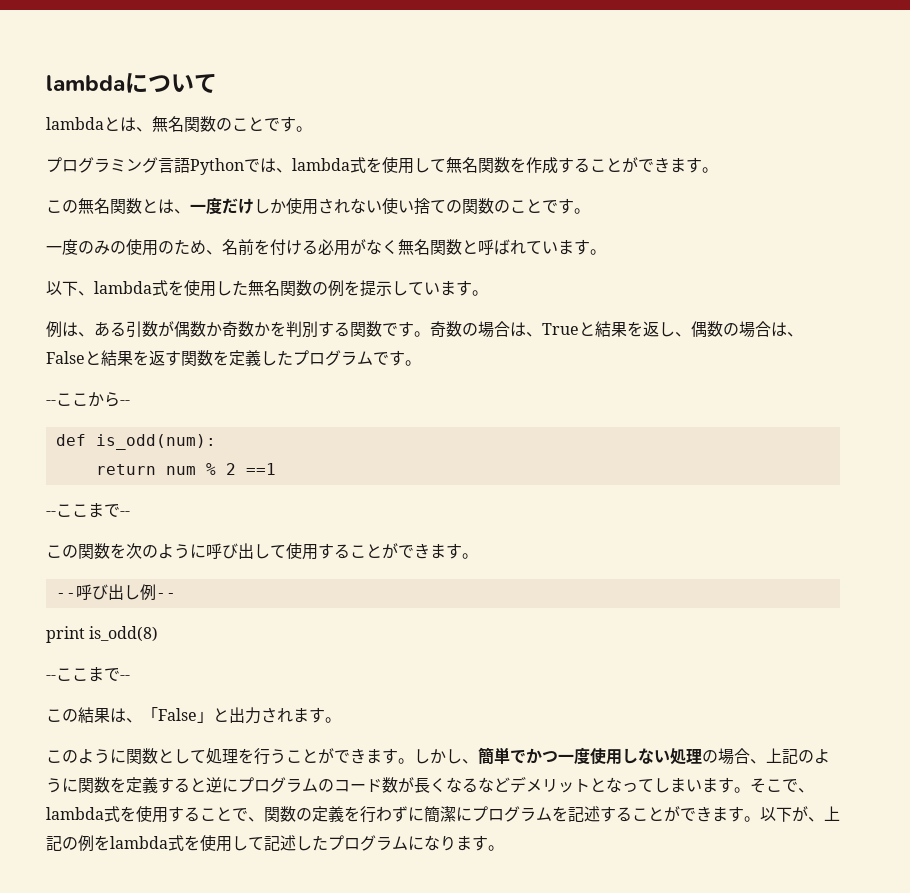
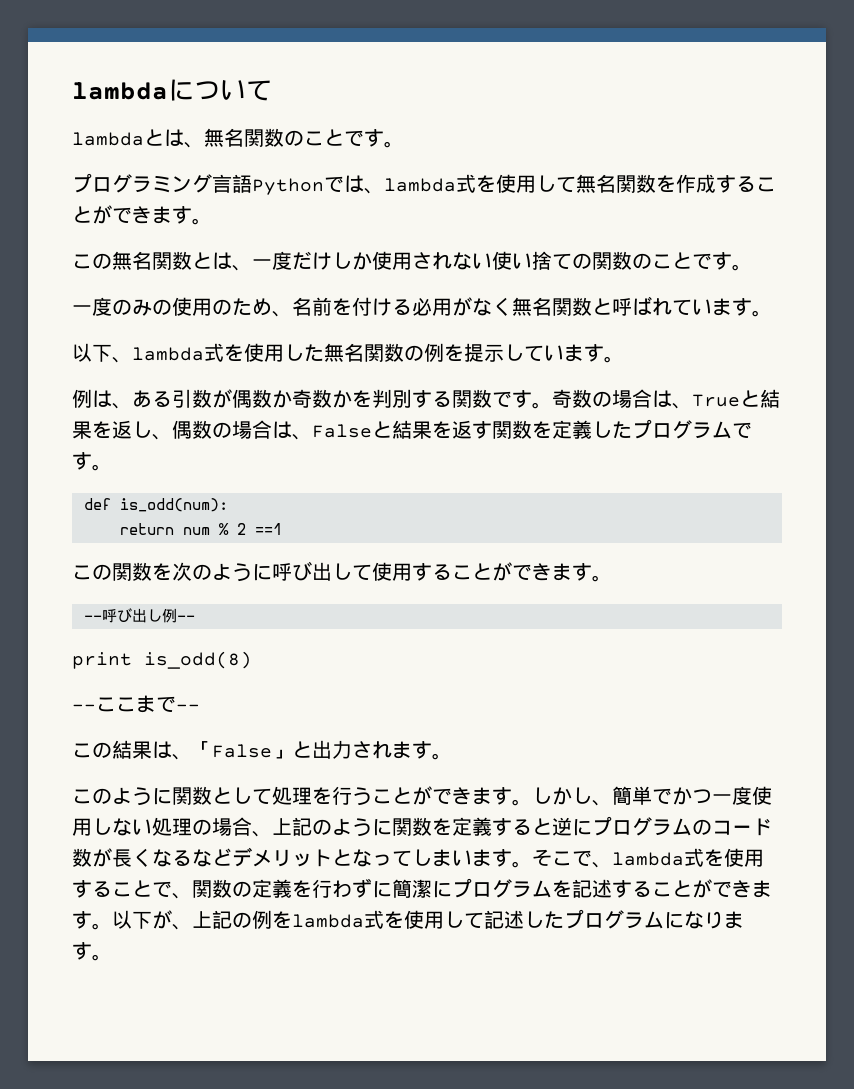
[46,392,130,407] // --ここから-- -> (112, 467) none
[46,503,130,518] // --ここまで-- -> (282, 529) none

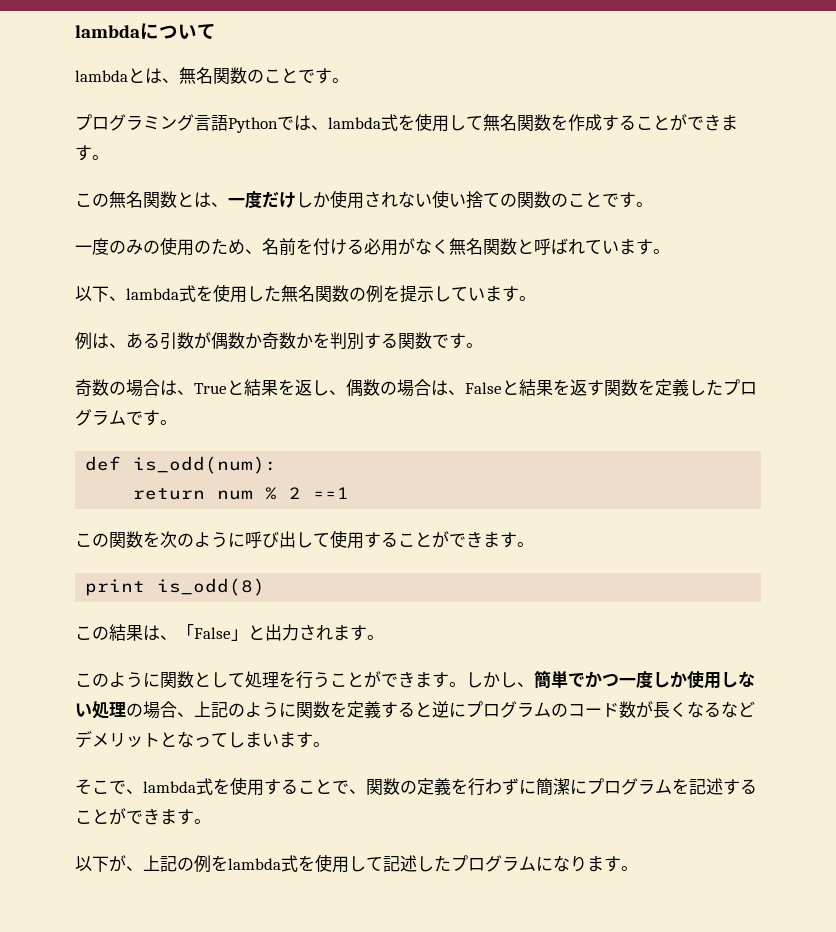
(552, 405) none -> (483, 345) //
[83,608,195,623] [72,651,252,669] [72,695,200,713] --呼び出し例-- // print is_odd(8) // --ここまで-- -> [85,578,266,596] print is_odd(8)
(752, 795) none -> [653,671,687,688] しか
(532, 864) none -> (330, 744) //
(112, 926) none -> (211, 821) //

